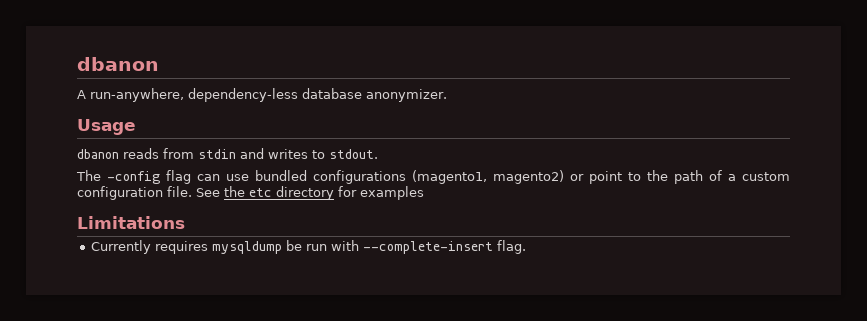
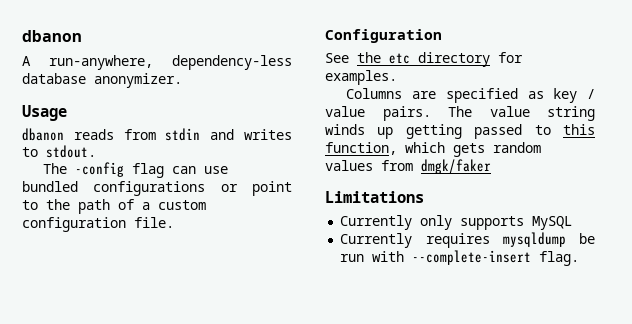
[412,170,564,184] (magento1, magento2) -> (206, 188) none
(192, 191) none -> [325,29,442,43] // Configuration //
[360,186,424,200] [77,216,185,229] examples // Limitations -> [325,70,397,85] [346,88,595,103] [325,106,595,121] [325,124,595,139] [325,142,541,157] [325,159,491,174] [325,191,424,203] [340,215,573,230] examples. // Columns are specified as key / value pairs. The value string winds up getting passed to this function, which gets random values from dmgk/faker // Limitations // Currently only supports MySQL

